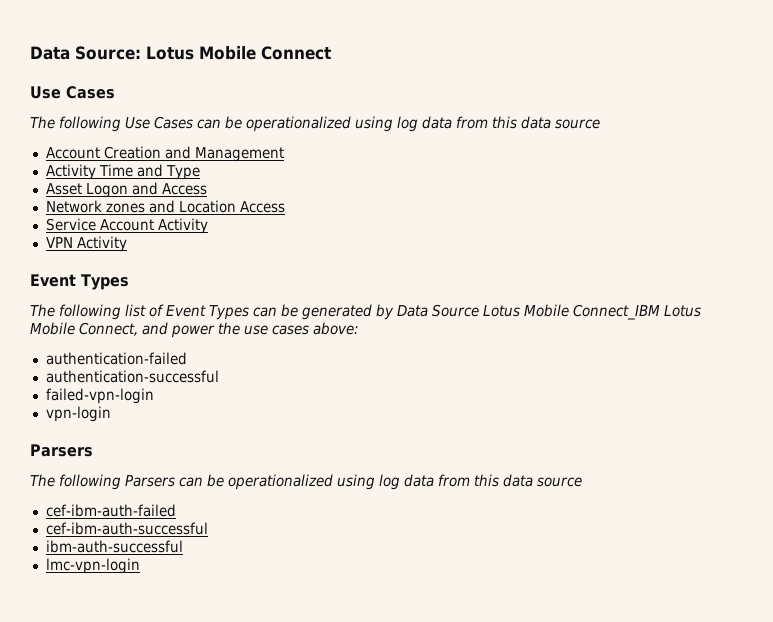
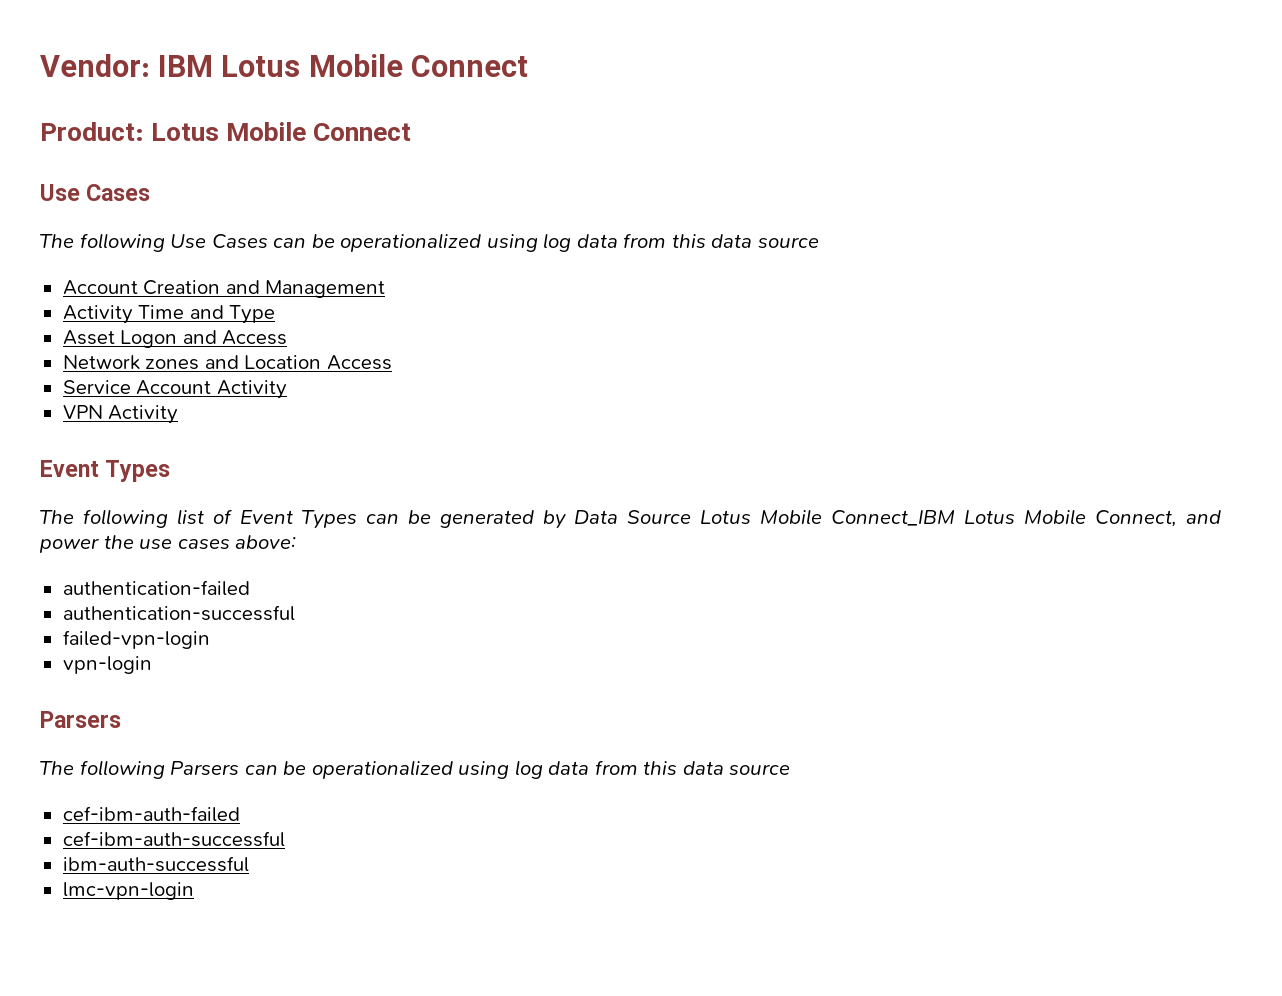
[30,46,141,60] Data Source: -> [40,54,528,77] [40,122,144,141] Vendor: IBM Lotus Mobile Connect // Product:

